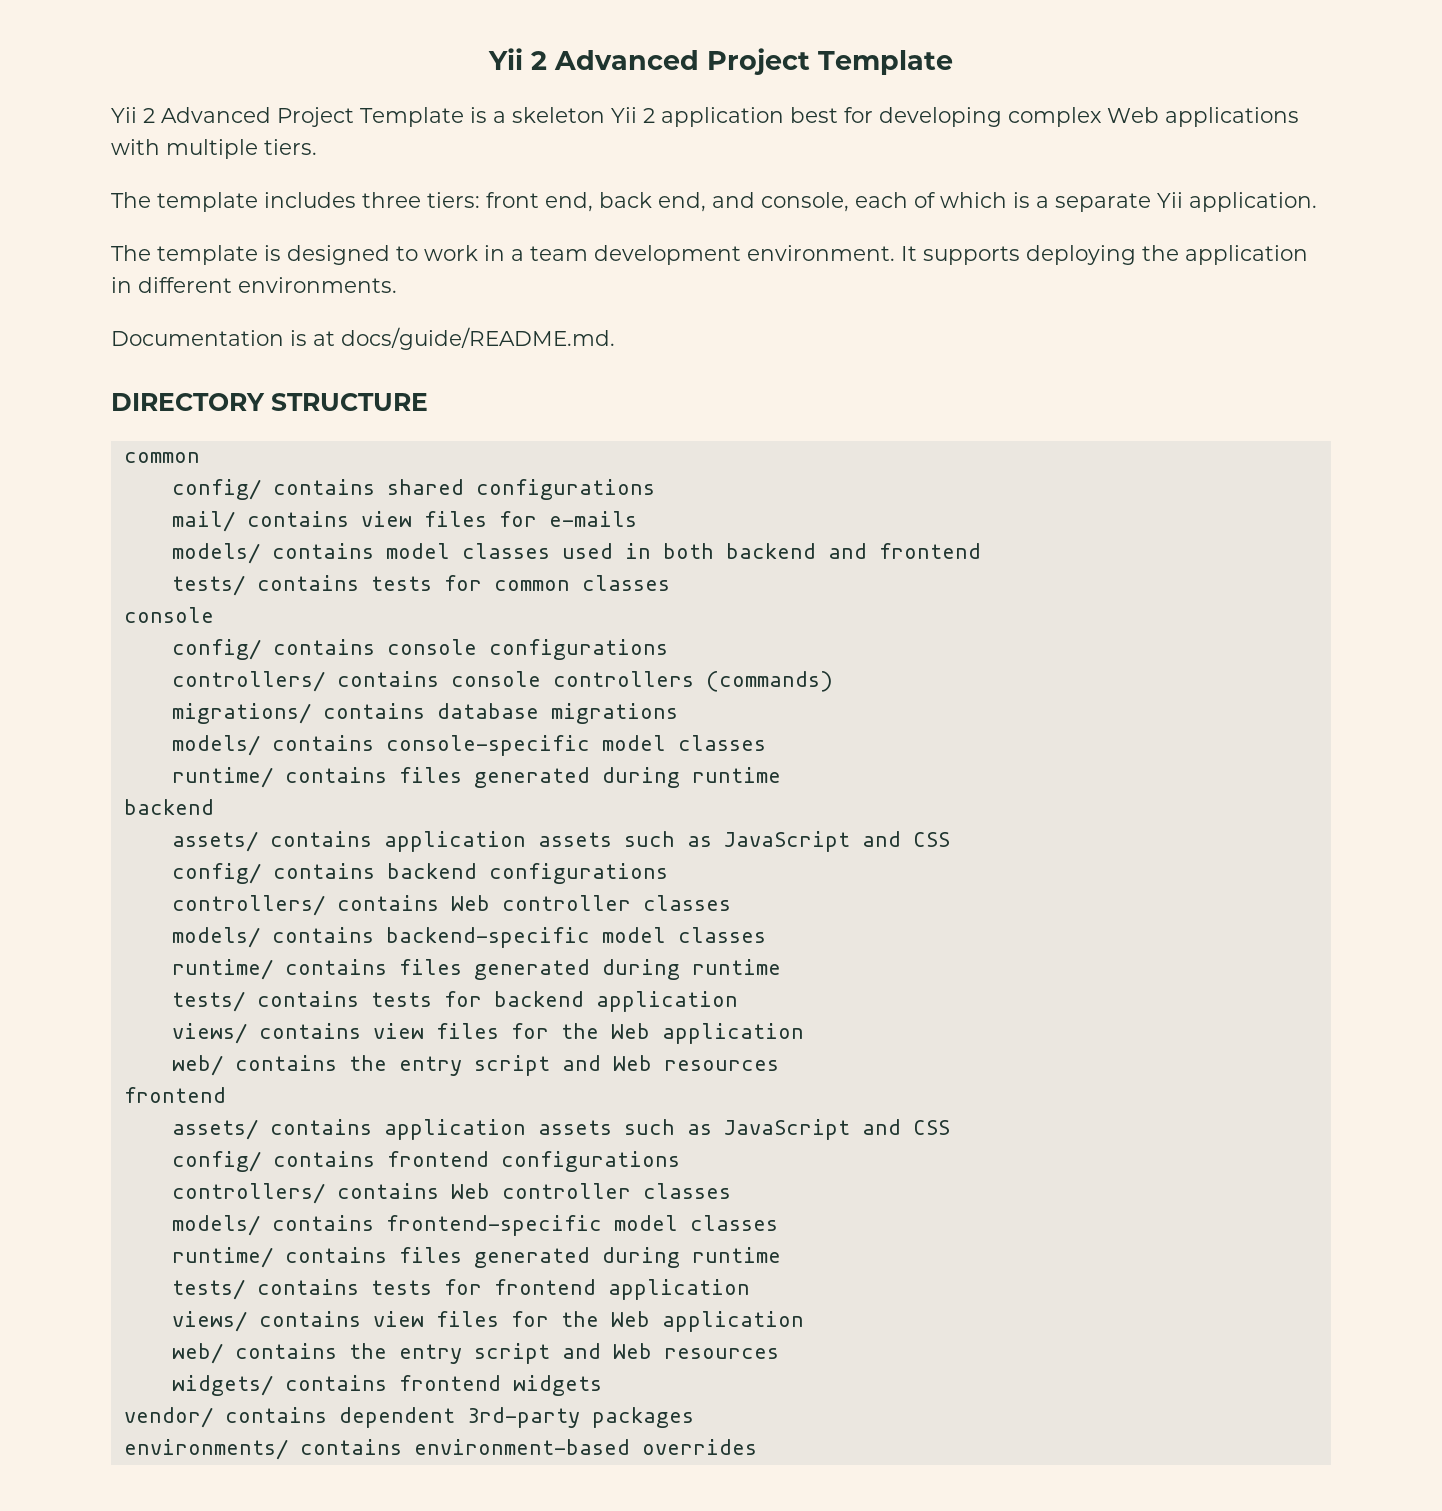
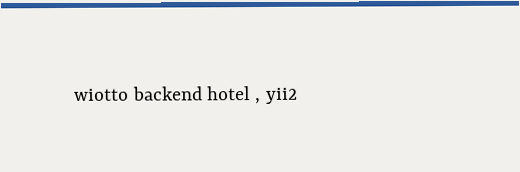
[488,48,953,75] [111,107,1299,127] [111,139,317,159] [111,192,1317,212] [111,245,1308,265] [111,277,397,293] [111,327,615,350] [111,393,428,411] [123,452,200,463] [171,479,655,500] [171,511,637,532] [171,543,981,564] [171,575,670,596] [123,607,214,623] [171,639,668,660] [171,671,833,692] [171,703,678,724] [171,735,766,756] [171,767,781,788] [123,799,214,815] [171,831,950,852] [171,863,668,884] [171,895,731,916] [171,927,766,948] [171,959,781,980] [171,991,738,1012] [171,1023,804,1044] [171,1055,779,1076] [123,1087,226,1103] [171,1119,950,1140] [171,1151,680,1172] [171,1183,731,1204] [171,1215,778,1236] [171,1247,781,1268] [171,1279,750,1300] [171,1311,804,1332] [171,1343,779,1364] [171,1375,602,1396] [123,1407,694,1428] [123,1439,757,1460] Yii 2 Advanced Project Template // Yii 2 Advanced Project Template is a skeleton Yii 2 application best for developing complex Web applications with multiple tiers. // The template includes three tiers: front end, back end, and console, each of which is a separate Yii application. // The template is designed to work in a team development environment. It supports deploying the application in different environments. // Documentation is at docs/guide/README.md. // DIRECTORY STRUCTURE // common // config/ contains shared configurations // mail/ contains view files for e-mails // models/ contains model classes used in both backend and frontend // tests/ contains tests for common classes // console // config/ contains console configurations // controllers/ contains console controllers (commands) // migrations/ contains database migrations // models/ contains console-specific model classes // runtime/ contains files generated during runtime // backend // assets/ contains application assets such as JavaScript and CSS // config/ contains backend configurations // controllers/ contains Web controller classes // models/ contains backend-specific model classes // runtime/ contains files generated during runtime // tests/ contains tests for backend application // views/ contains view files for the Web application // web/ contains the entry script and Web resources // frontend // assets/ contains application assets such as JavaScript and CSS // config/ contains frontend configurations // controllers/ contains Web controller classes // models/ contains frontend-specific model classes // runtime/ contains files generated during runtime // tests/ contains tests for frontend application // views/ contains view files for the Web application // web/ contains the entry script and Web resources // widgets/ contains frontend widgets // vendor/ contains dependent 3rd-party packages // environments/ contains environment-based overrides -> [74,86,298,105] wiotto backend hotel , yii2

